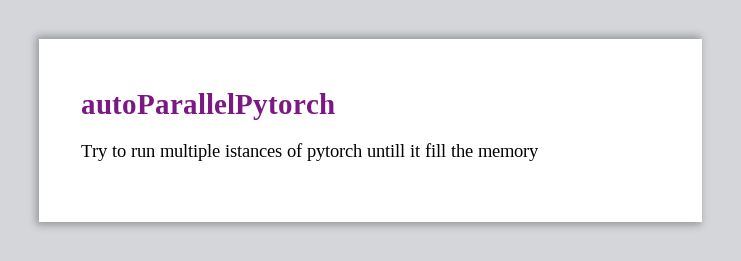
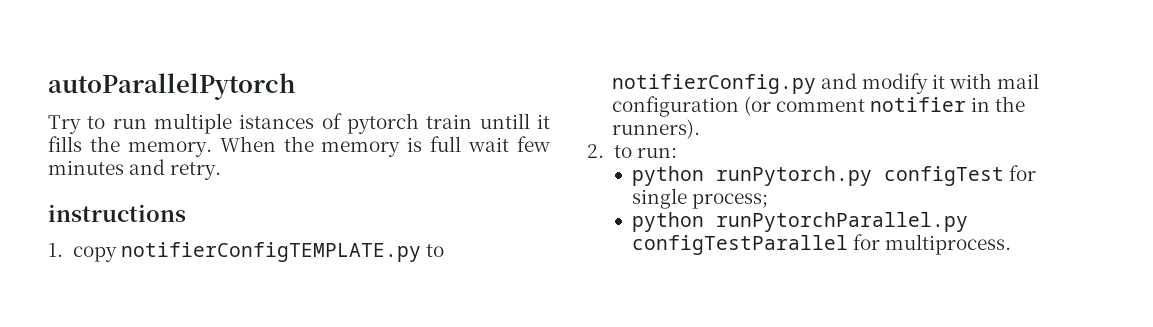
(362, 152) none -> [426,114,473,129] train
[425,143,539,161] fill the memory -> [48,136,551,157] [48,159,222,180] [48,204,186,222] [48,242,444,262] [611,73,1040,94] [611,96,1026,117] [611,119,700,139] [587,144,677,158] [632,165,1037,186] [632,188,769,209] [632,212,969,232] [632,234,1012,255] fills the memory. When the memory is full wait few minutes and retry. // instructions // 1. copy notifierConfigTEMPLATE.py to notifierConfig.py and modify it with mail configuration (or comment notifier in the runners). // 2. to run: // python runPytorch.py configTest for single process; // python runPytorchParallel.py configTestParallel for multiprocess.

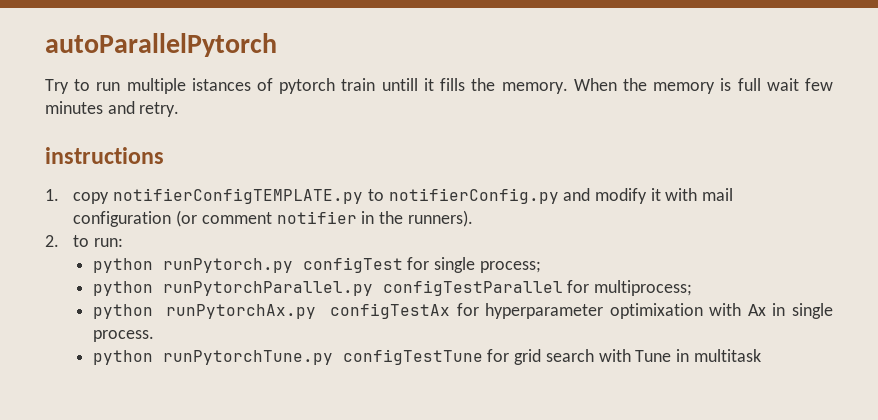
[885,234,1012,255] multiprocess. -> [594,280,693,296] [92,303,834,319] [92,330,154,342] [92,349,761,365] multiprocess; // python runPytorchAx.py configTestAx for hyperparameter optimixation with Ax in single process. // python runPytorchTune.py configTestTune for grid search with Tune in multitask

